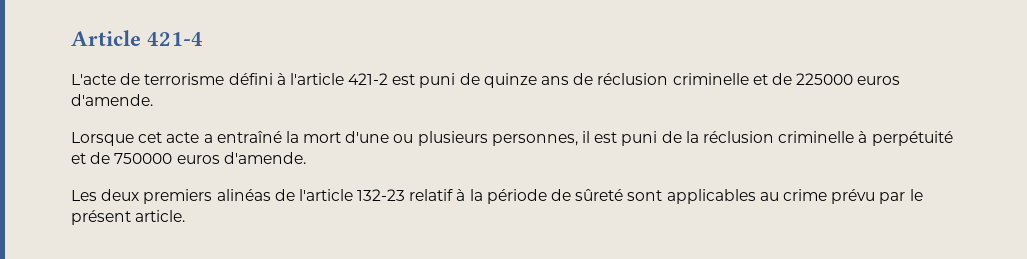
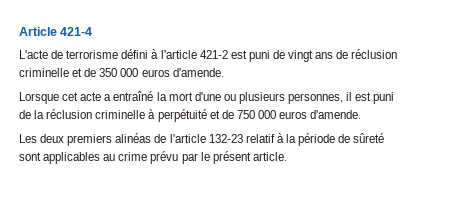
[483,73,537,88] quinze -> [288,50,314,62] vingt
[796,73,854,85] 225000 -> [99,68,139,77] 350 000
[114,153,173,164] 750000 -> [236,110,276,119] 750 000

